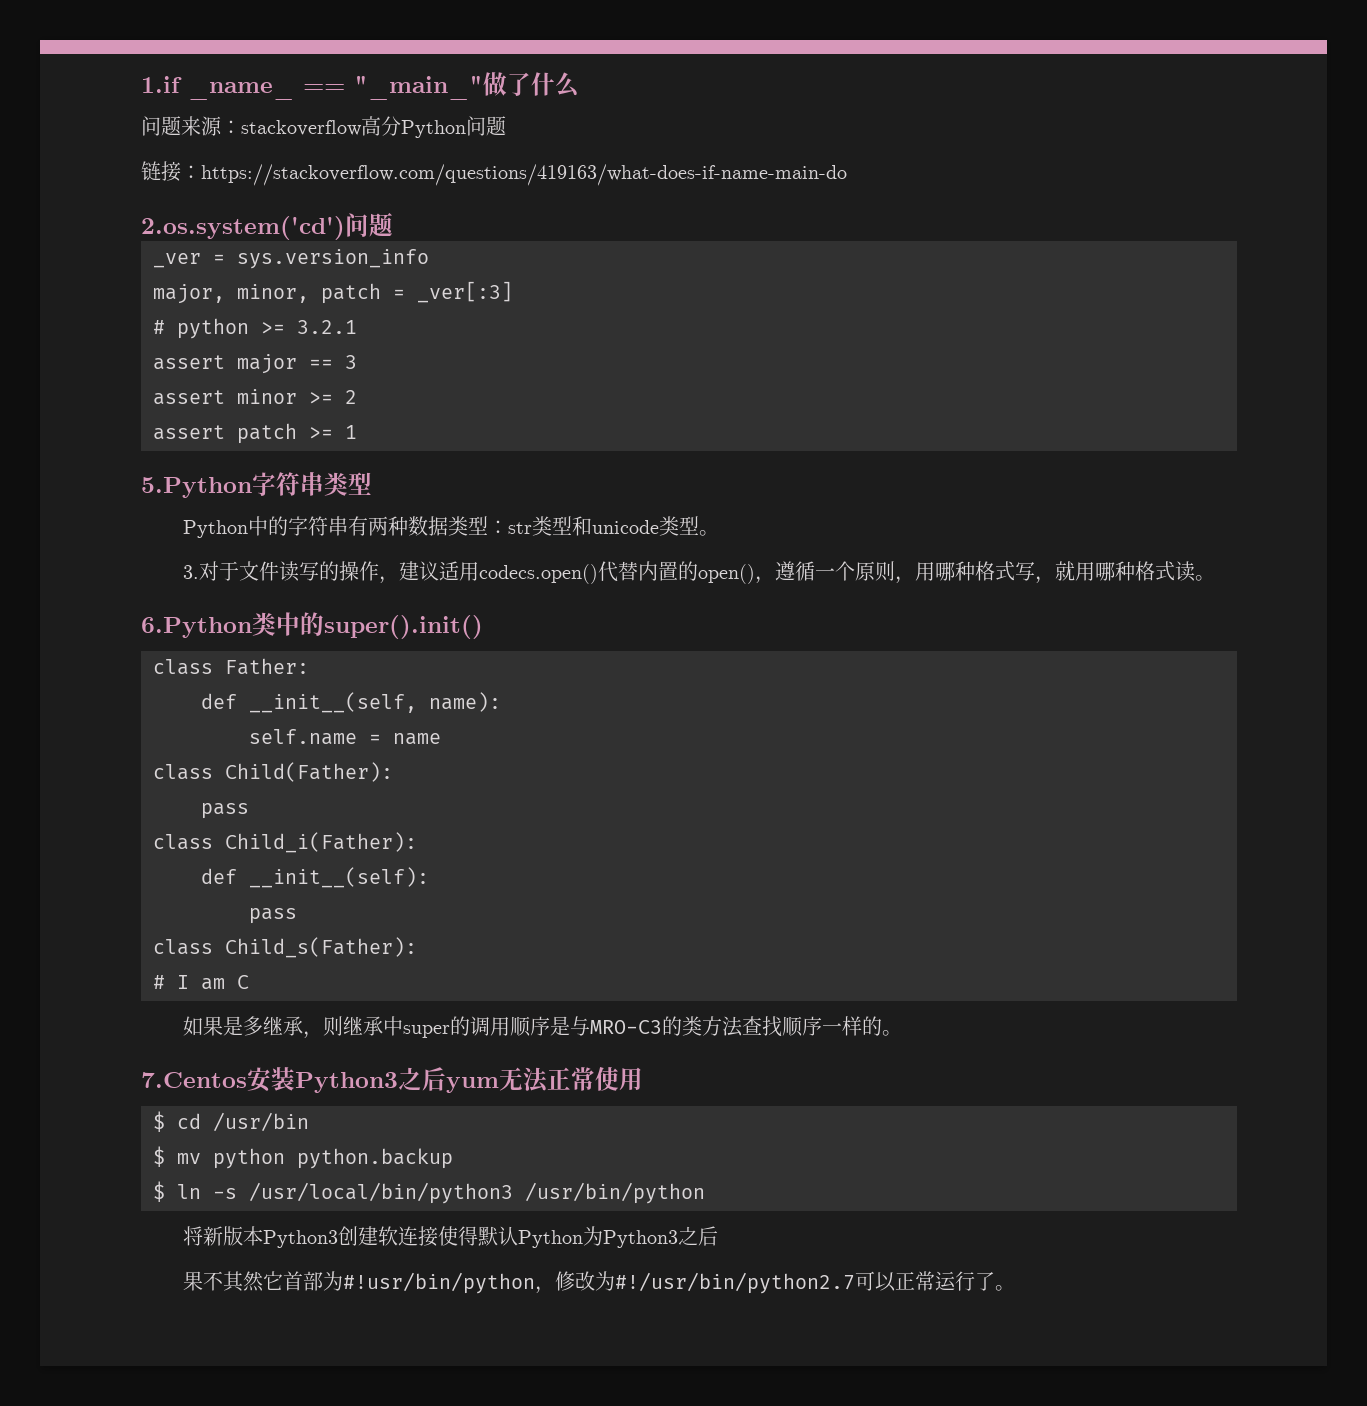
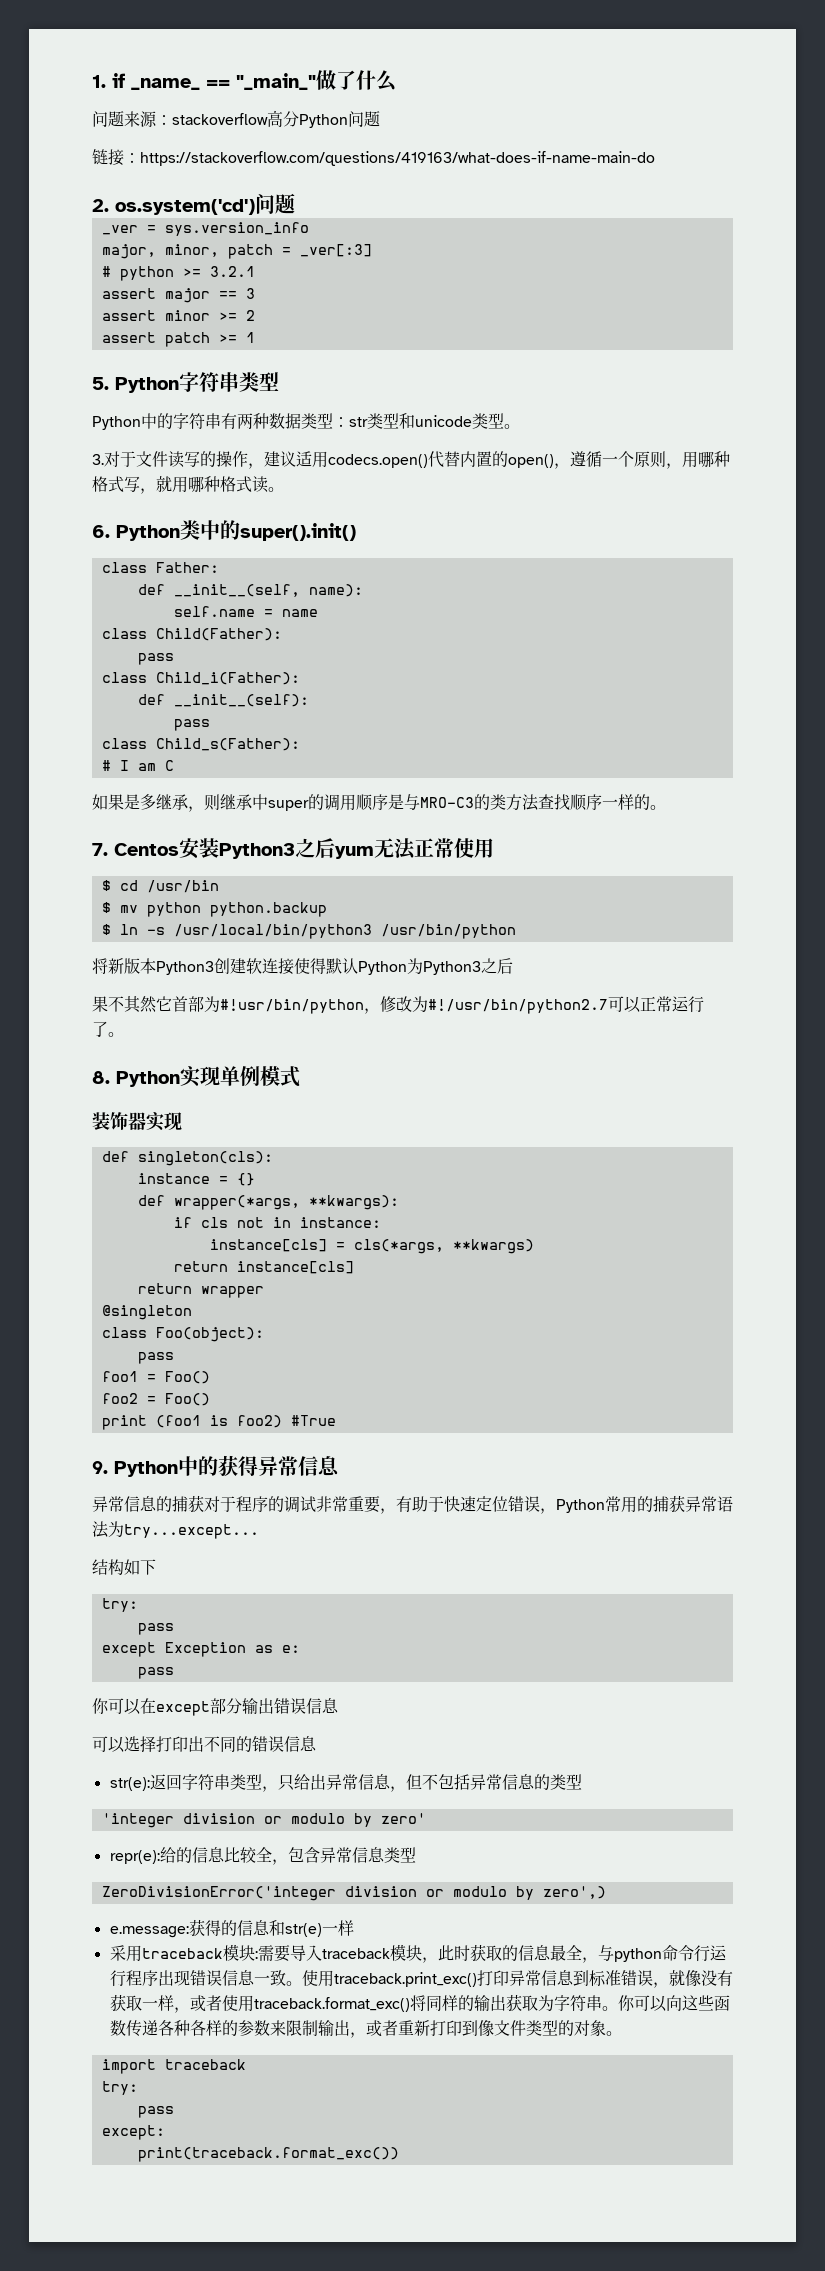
[141,76,182,93] 1.if -> [92,73,125,88] 1. if
[141,216,345,240] 2.os.system('cd') -> [92,199,255,215] 2. os.system('cd')
[141,477,252,498] 5.Python -> [92,377,179,393] 5. Python
[141,617,252,638] 6.Python -> [92,525,180,541] 6. Python
[141,1072,247,1088] 7.Centos -> [92,843,179,856] 7. Centos
(1016, 1288) none -> [92,1065,300,1087] [92,1112,182,1131] [101,1151,273,1166] [137,1173,255,1186] [137,1195,399,1210] [173,1217,381,1228] [209,1239,534,1254] [173,1261,354,1274] [137,1283,264,1298] [101,1305,192,1320] [101,1327,264,1342] [137,1352,174,1364] [101,1371,210,1384] [101,1393,210,1406] [101,1415,336,1430] [92,1455,340,1477] [92,1495,733,1514] [92,1521,259,1539] [92,1559,156,1575] [101,1598,138,1612] [137,1623,174,1635] [101,1642,300,1657] [137,1667,174,1679] [92,1698,339,1716] [92,1736,317,1753] [109,1774,582,1792] [101,1813,426,1828] [109,1847,416,1865] [101,1886,606,1901] [109,1919,354,1938] [109,1944,727,1963] [109,1970,733,1988] [109,1994,730,2013] [109,2020,622,2038] [101,2059,246,2074] [101,2081,138,2095] [137,2106,174,2118] [101,2125,165,2140] [137,2147,399,2162] // 8. Python实现单例模式 // 装饰器实现 // def singleton(cls): // instance = {} // def wrapper(*args, **kwargs): // if cls not in instance: // instance[cls] = cls(*args, **kwargs) // return instance[cls] // return wrapper // @singleton // class Foo(object): // pass // foo1 = Foo() // foo2 = Foo() // print (foo1 is foo2) #True // 9. Python中的获得异常信息 // 异常信息的捕获对于程序的调试非常重要，有助于快速定位错误，Python常用的捕获异常语法为try...except... // 结构如下 // try: // pass // except Exception as e: // pass // 你可以在except部分输出错误信息 // 可以选择打印出不同的错误信息 // str(e):返回字符串类型，只给出异常信息，但不包括异常信息的类型 // 'integer division or modulo by zero' // repr(e):给的信息比较全，包含异常信息类型 // ZeroDivisionError('integer division or modulo by zero',) // e.message:获得的信息和str(e)一样 // 采用traceback模块:需要导入traceback模块，此时获取的信息最全，与python命令行运行程序出现错误信息一致。使用traceback.print_exc()打印异常信息到标准错误，就像没有获取一样，或者使用traceback.format_exc()将同样的输出获取为字符串。你可以向这些函数传递各种各样的参数来限制输出，或者重新打印到像文件类型的对象。 // import traceback // try: // pass // except: // print(traceback.format_exc())

